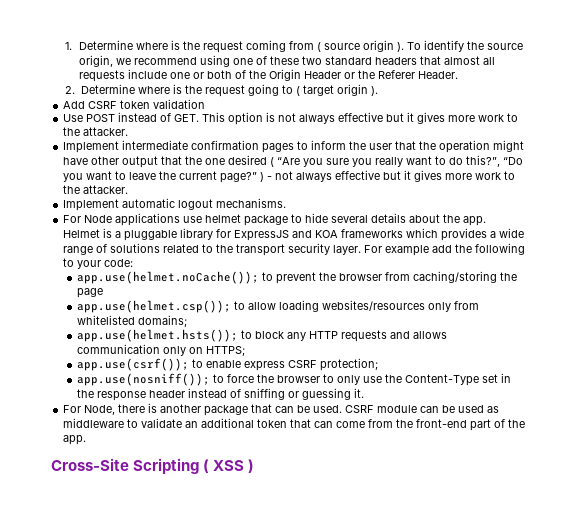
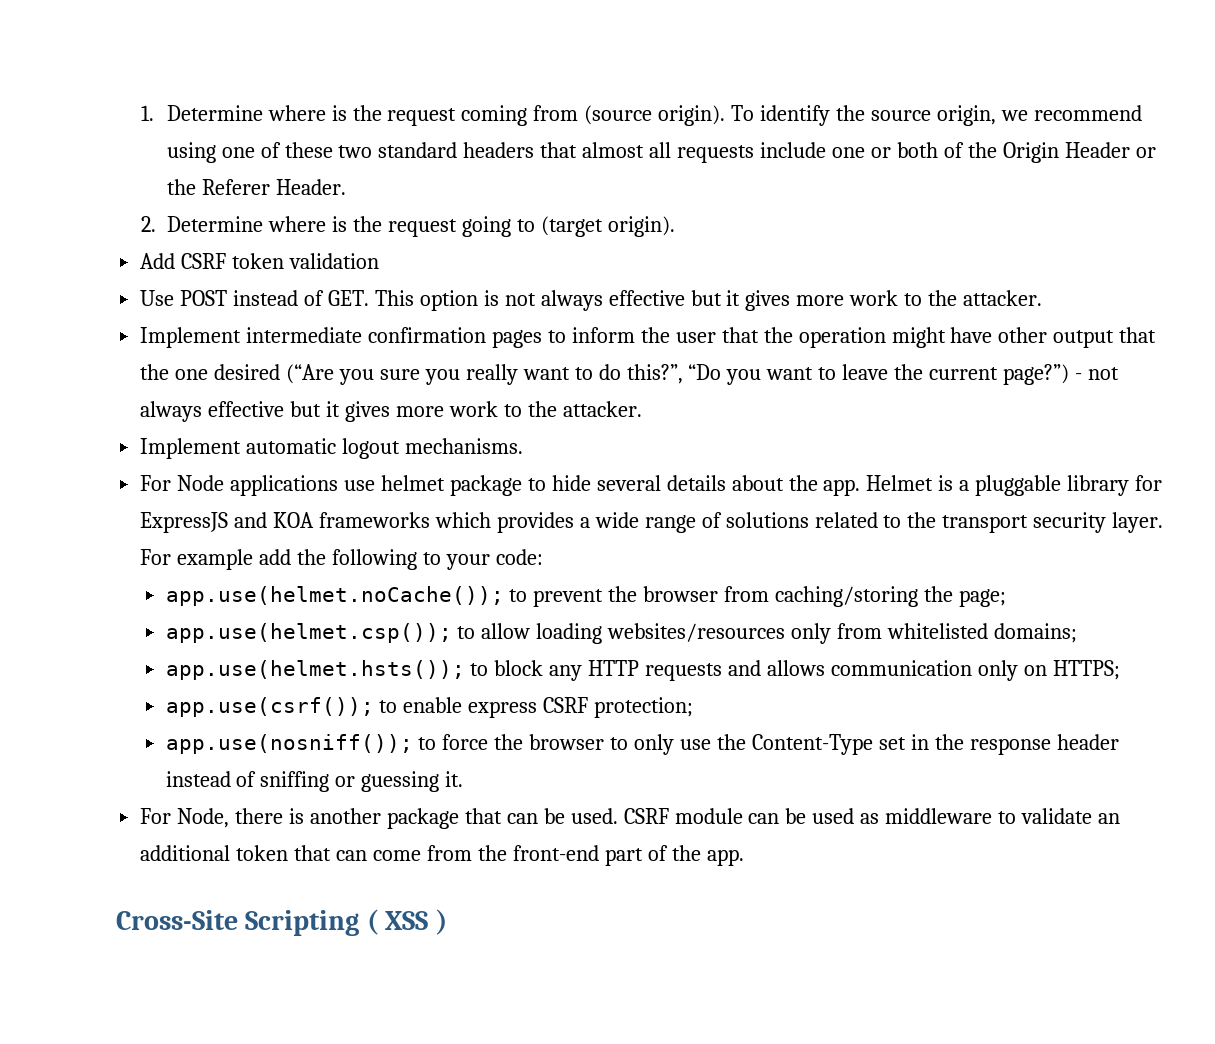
[317,40,405,52] ( source origin ). -> [584,105,726,126] (source origin).
[295,84,378,96] ( target origin ). -> [540,216,675,237] (target origin).
[270,157,301,167] ( “Are -> [286,364,335,384] (“Are
[220,172,265,183] page?” ) -> [1003,364,1070,385] page?”)
[77,288,104,298] page -> [959,589,1007,607] page;

